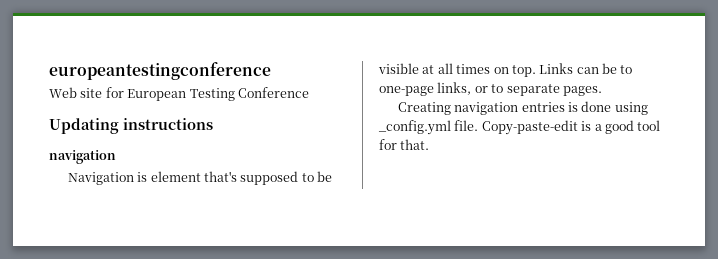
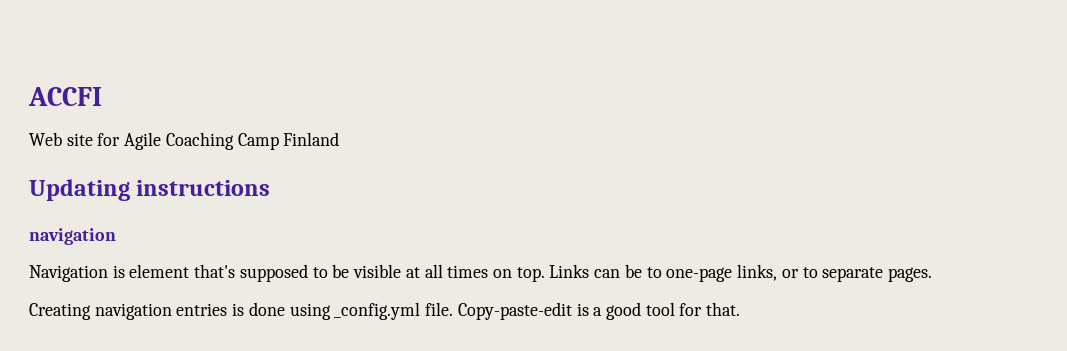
[49,62,271,80] europeantestingconference -> [28,87,102,106] ACCFI
[127,87,309,101] European Testing Conference -> [124,132,340,150] Agile Coaching Camp Finland

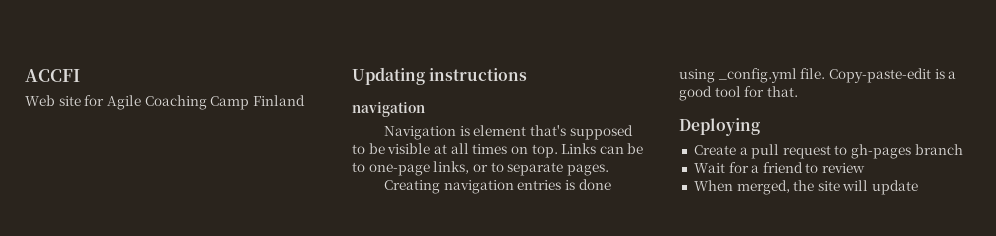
(741, 309) none -> [679,118,760,136] [693,144,963,159] [693,162,866,173] [693,180,919,195] // Deploying // Create a pull request to gh-pages branch // Wait for a friend to review // When merged, the site will update

